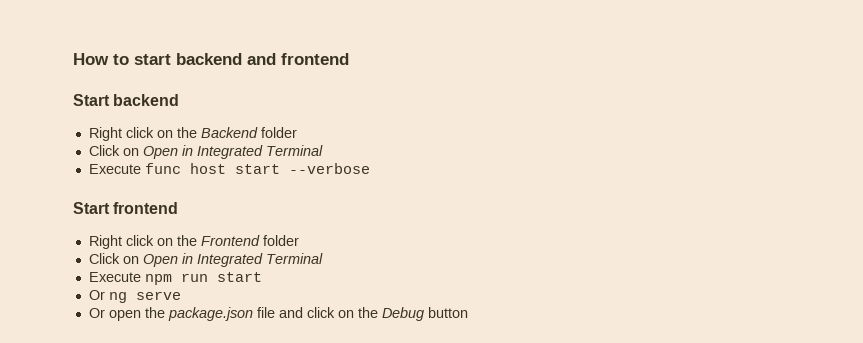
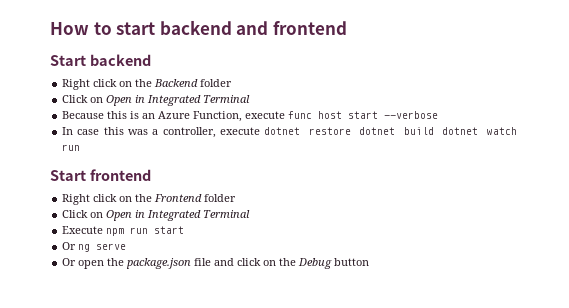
[88,163,370,174] Execute func host start --verbose -> [62,111,439,122] [62,127,517,138] [62,144,81,151] Because this is an Azure Function, execute func host start --verbose // In case this was a controller, execute dotnet restore dotnet build dotnet watch run

